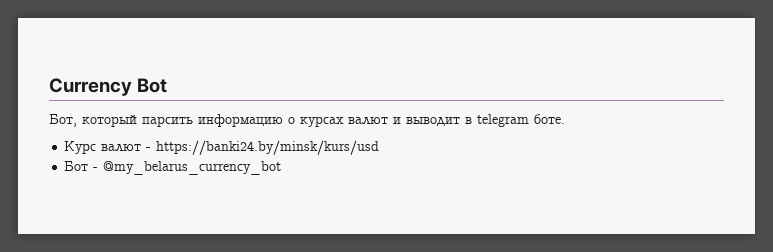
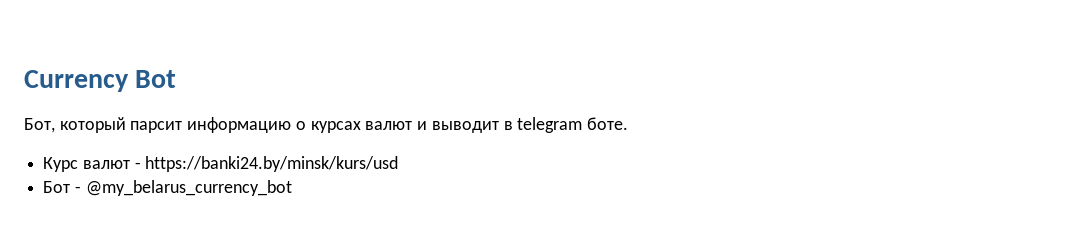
[142,116,193,127] парсить -> [130,121,183,133] парсит

